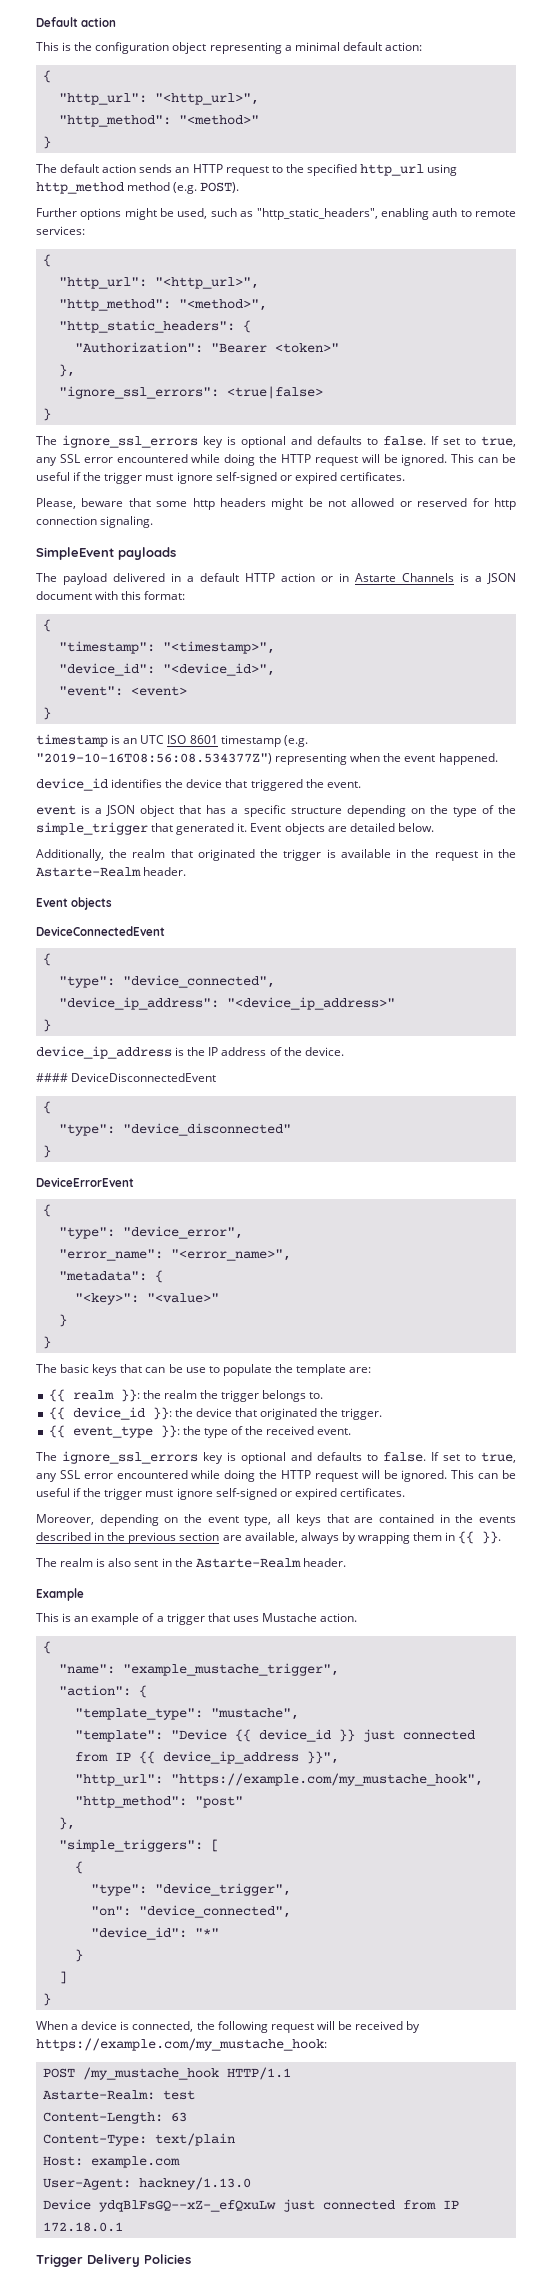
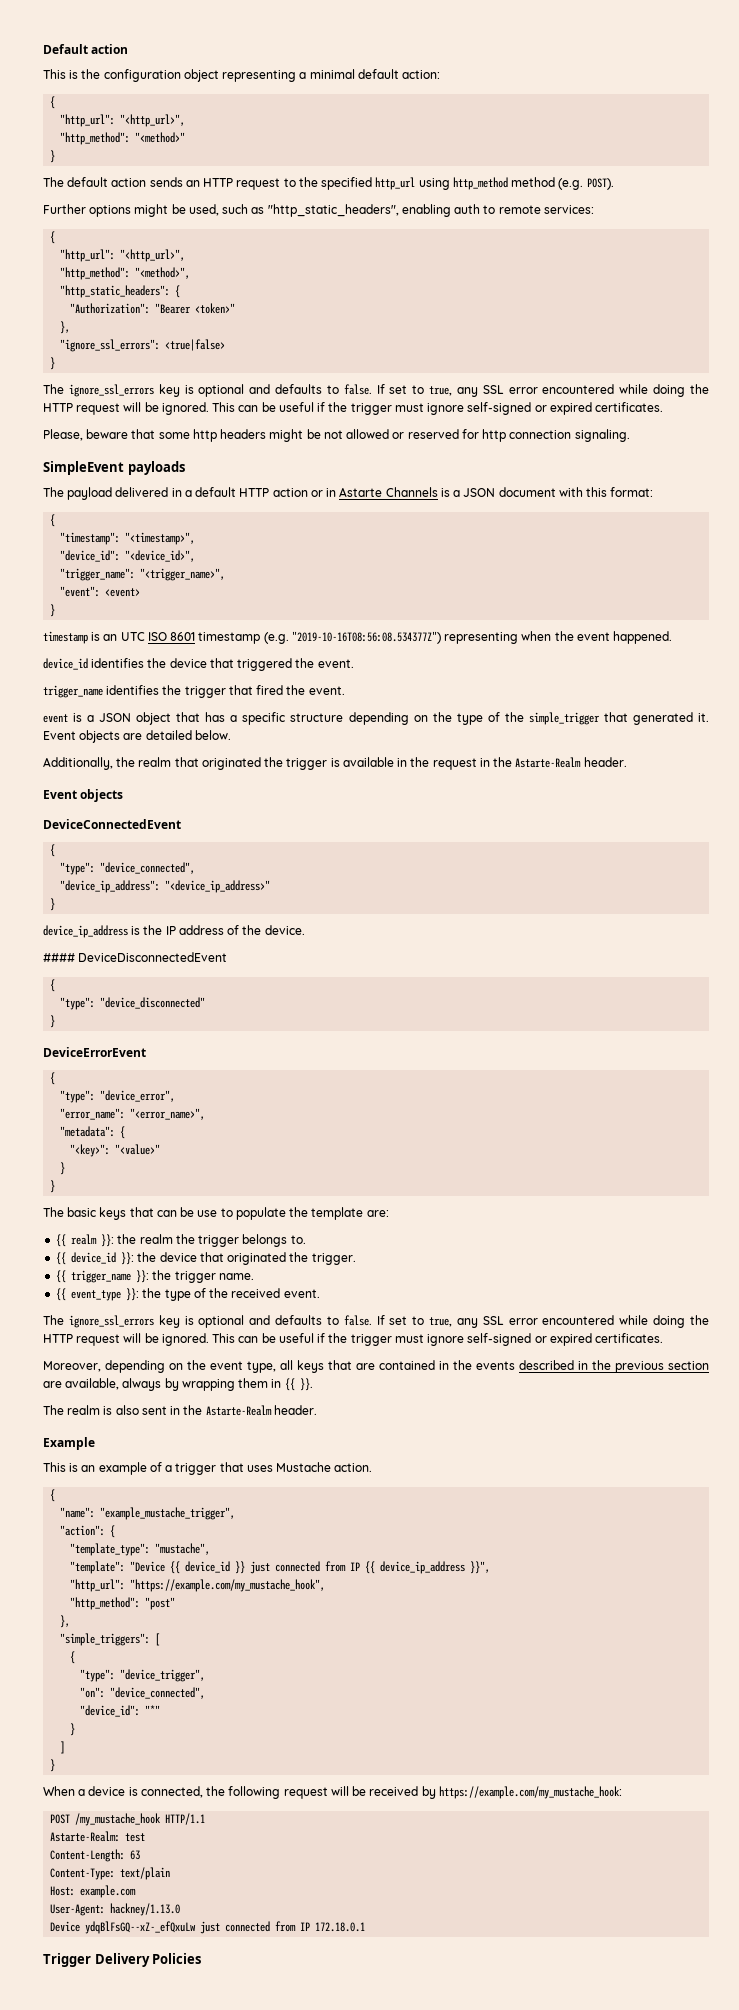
(275, 669) none -> [60,568,226,581] // "trigger_name": "<trigger_name>",
(361, 784) none -> [43,685,345,698] // trigger_name identifies the trigger that fired the event.
(383, 1414) none -> [56,1270,254,1283] // {{ trigger_name }}: the trigger name.

